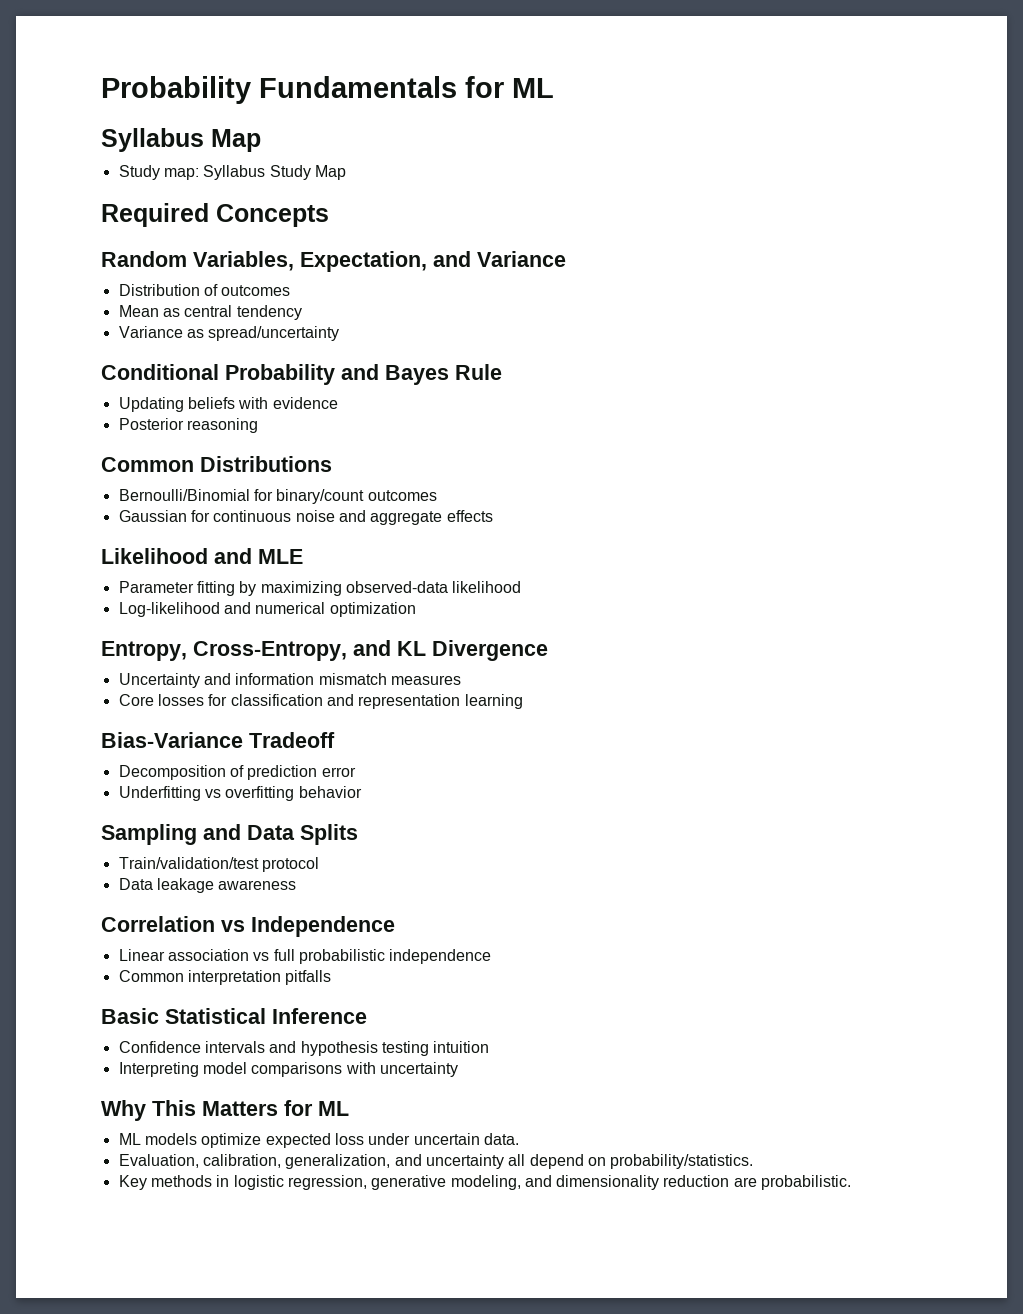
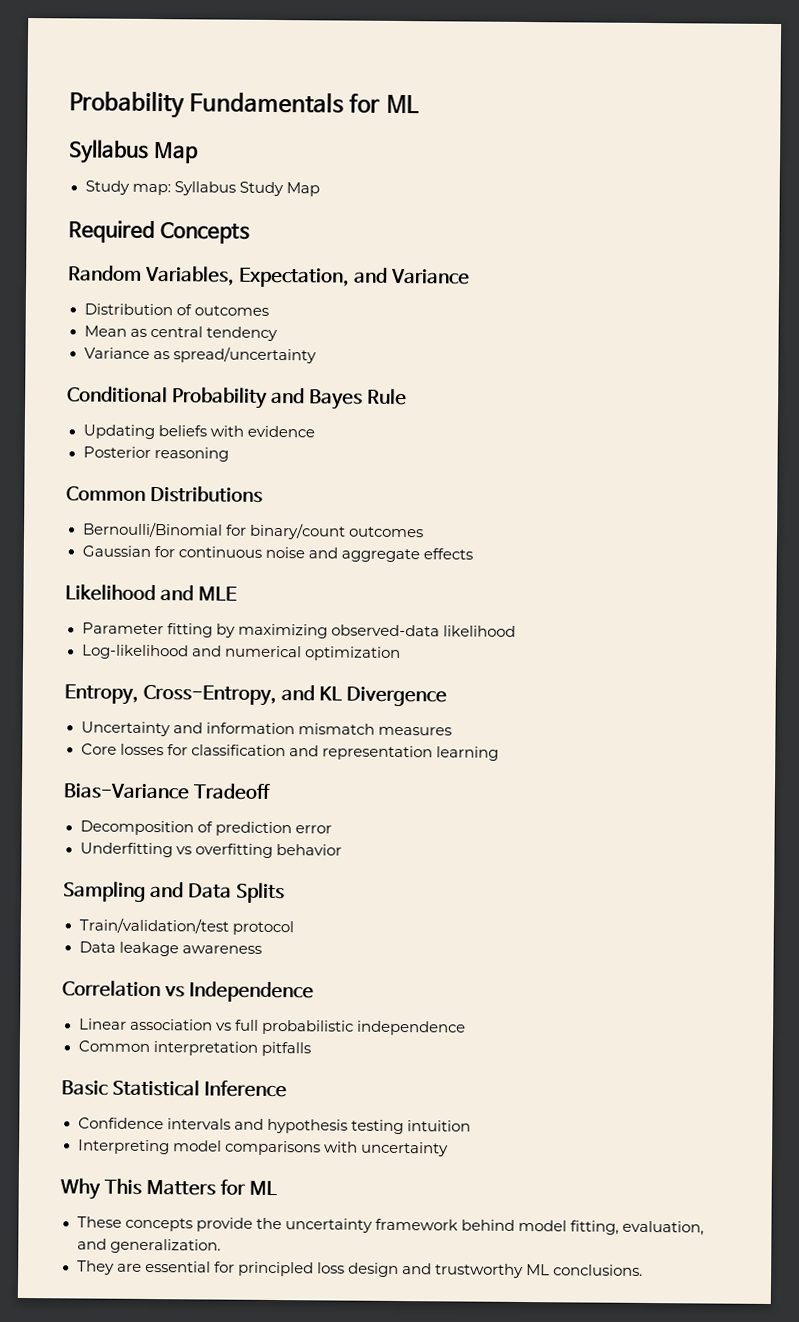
[118,1133,519,1148] [118,1154,754,1169] [118,1175,852,1190] ML models optimize expected loss under uncertain data. // Evaluation, calibration, generalization, and uncertainty all depend on probability/statistics. // Key methods in logistic regression, generative modeling, and dimensionality reduction are probabilistic. -> [76,1216,704,1236] [76,1238,221,1254] [76,1260,643,1279] These concepts provide the uncertainty framework behind model fitting, evaluation, and generalization. // They are essential for principled loss design and trustworthy ML conclusions.

